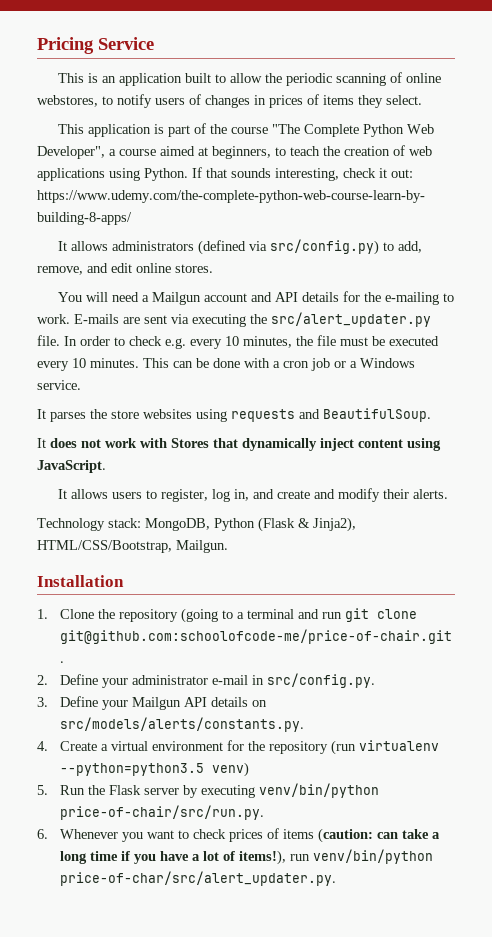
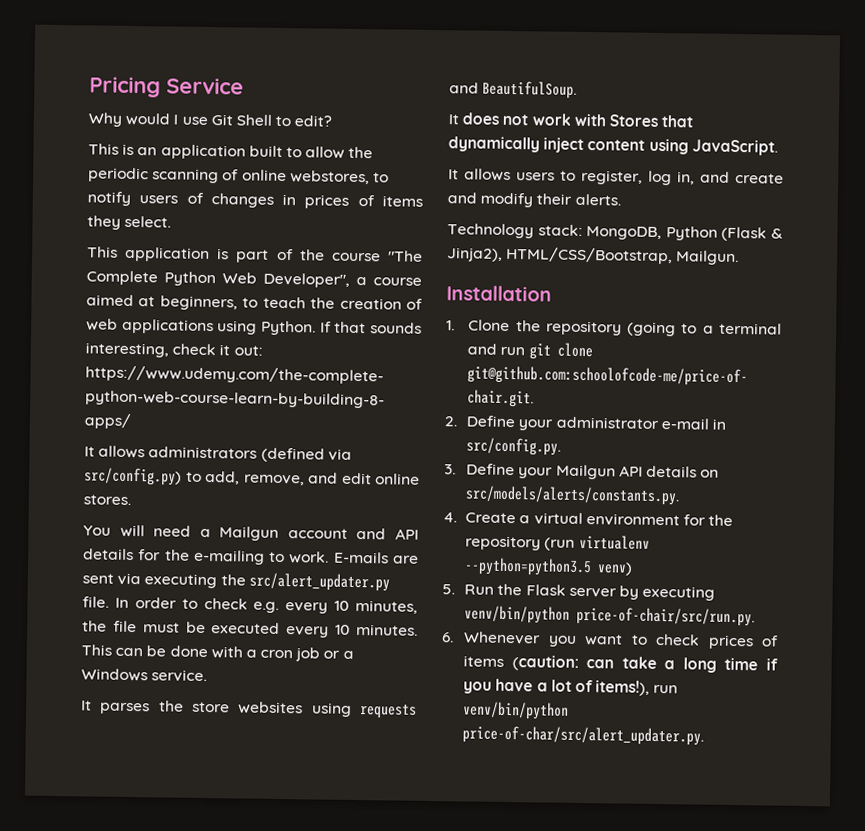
(154, 43) none -> [88,112,333,127] // Why would I use Git Shell to edit?

